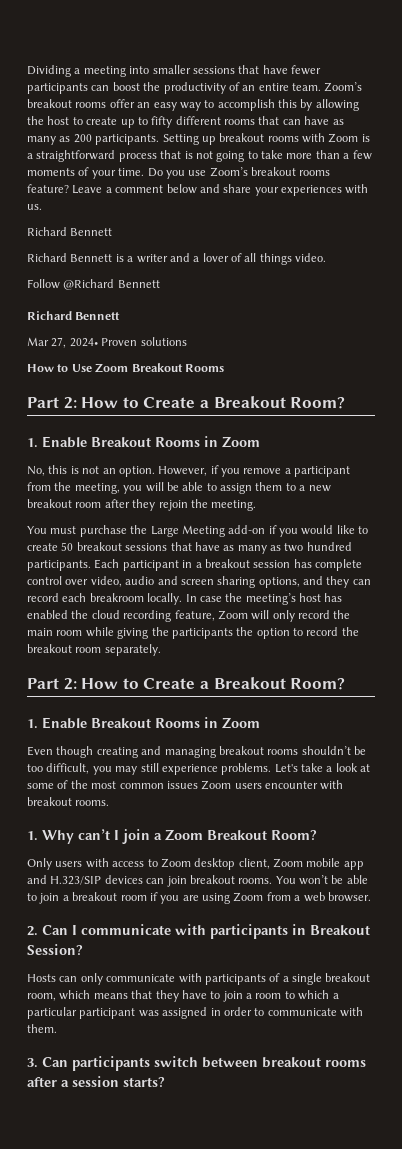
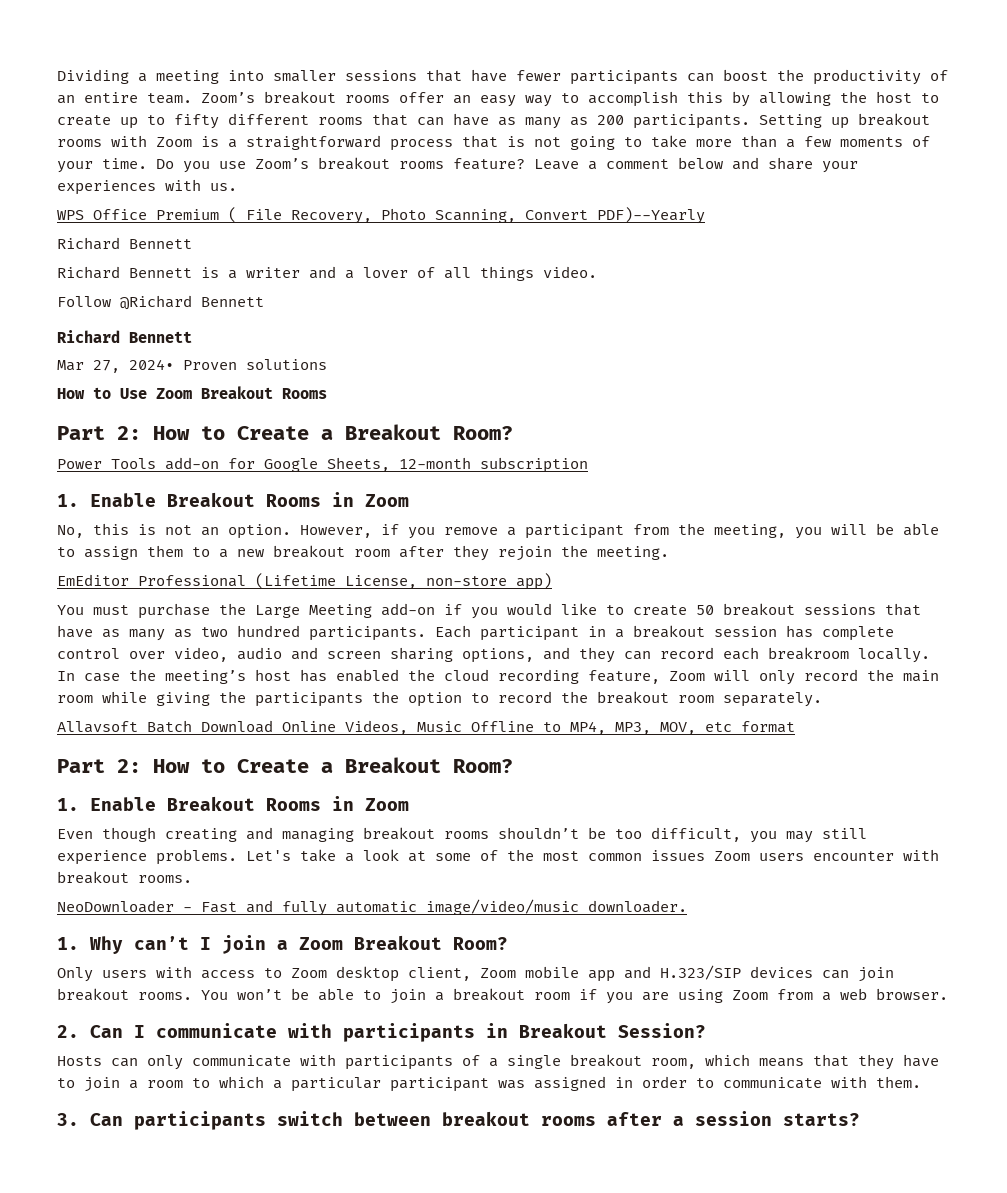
(42, 207) none -> [57,207,705,224] // WPS Office Premium ( File Recovery, Photo Scanning, Convert PDF)--Yearly
(346, 403) none -> [57,457,588,473] // Power Tools add-on for Google Sheets, 12-month subscription
(257, 505) none -> [57,573,552,590] // EmEditor Professional (Lifetime License, non-store app)
(161, 650) none -> [57,720,795,735] // Allavsoft Batch Download Online Videos, Music Offline to MP4, MP3, MOV, etc format
(110, 803) none -> [57,899,687,916] // NeoDownloader - Fast and fully automatic image/video/music downloader.

